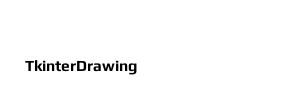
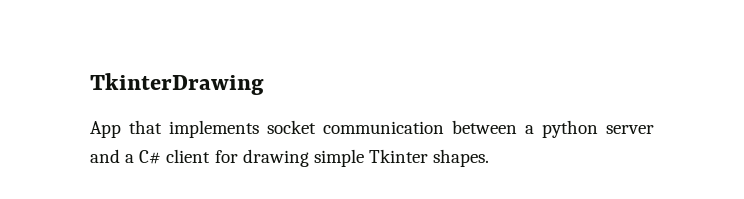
(137, 67) none -> [90,120,654,138] [90,149,490,167] // App that implements socket communication between a python server and a C# client for drawing simple Tkinter shapes.

